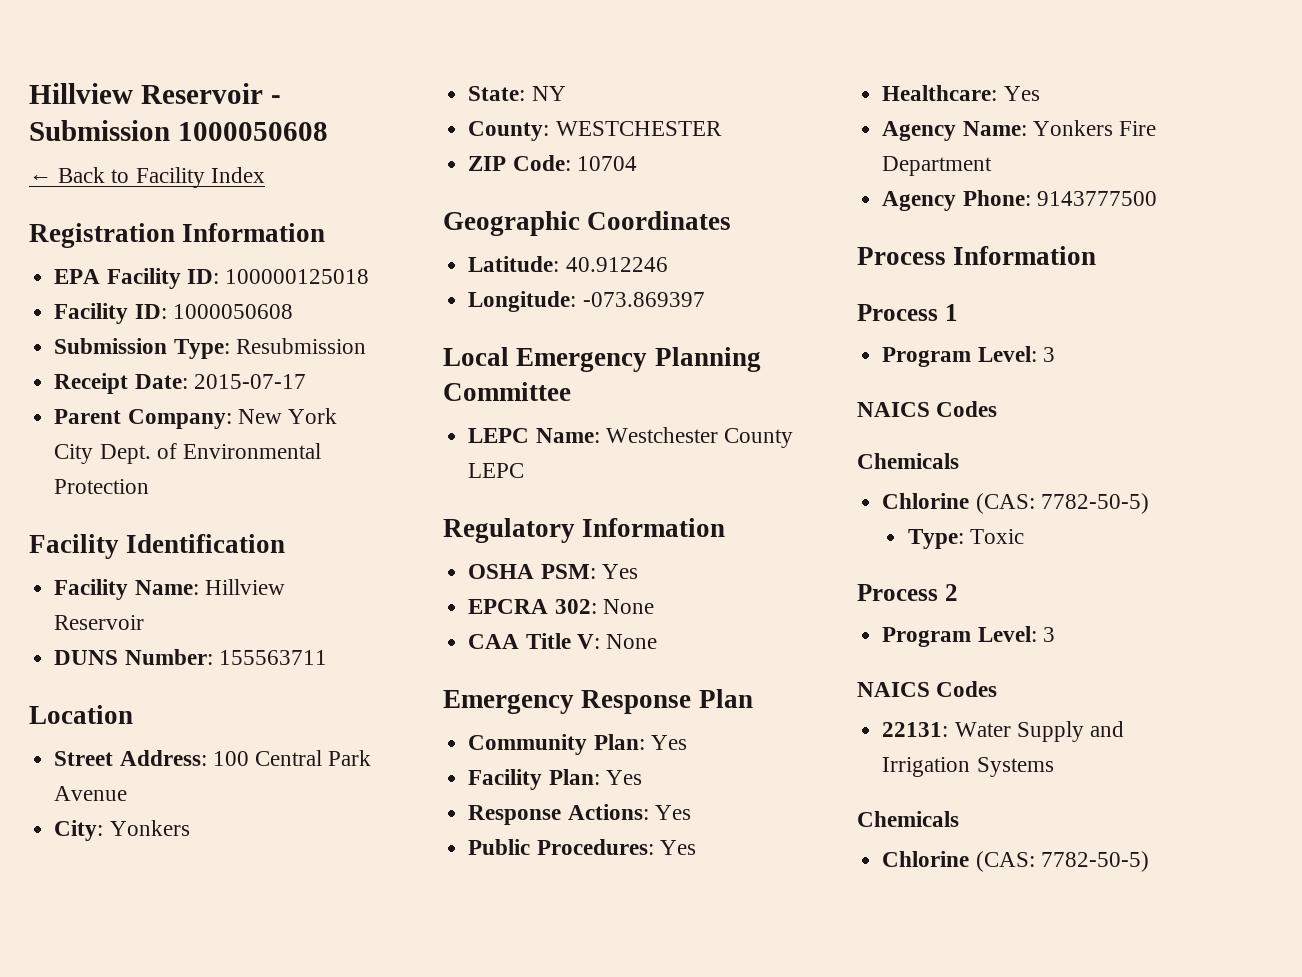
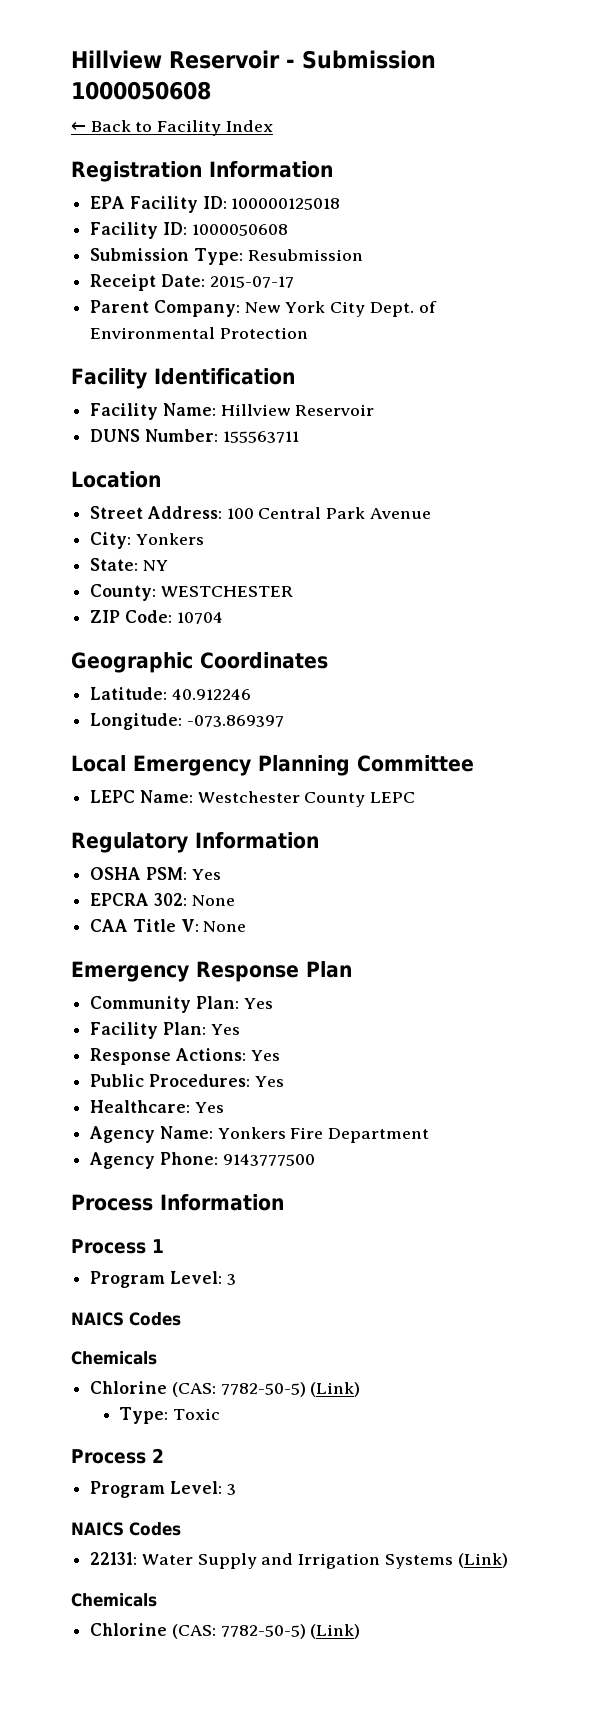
(1149, 503) none -> [310,1382,361,1397] (Link)
[857,811,959,827] [882,851,1149,872] // Chemicals // Chlorine (CAS: 7782-50-5) -> [457,1553,508,1568] [71,1593,157,1607] [90,1623,361,1639] (Link) // Chemicals // Chlorine (CAS: 7782-50-5) (Link)

